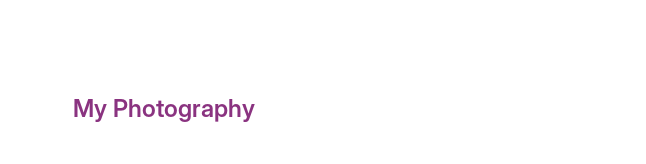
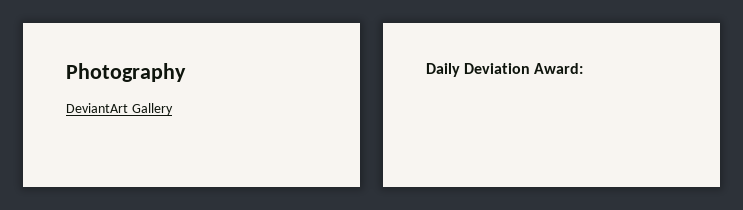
[73,99,107,122] My -> (66, 72) none
(256, 110) none -> [66,103,173,115] [426,63,584,77] // DeviantArt Gallery // Daily Deviation Award:

